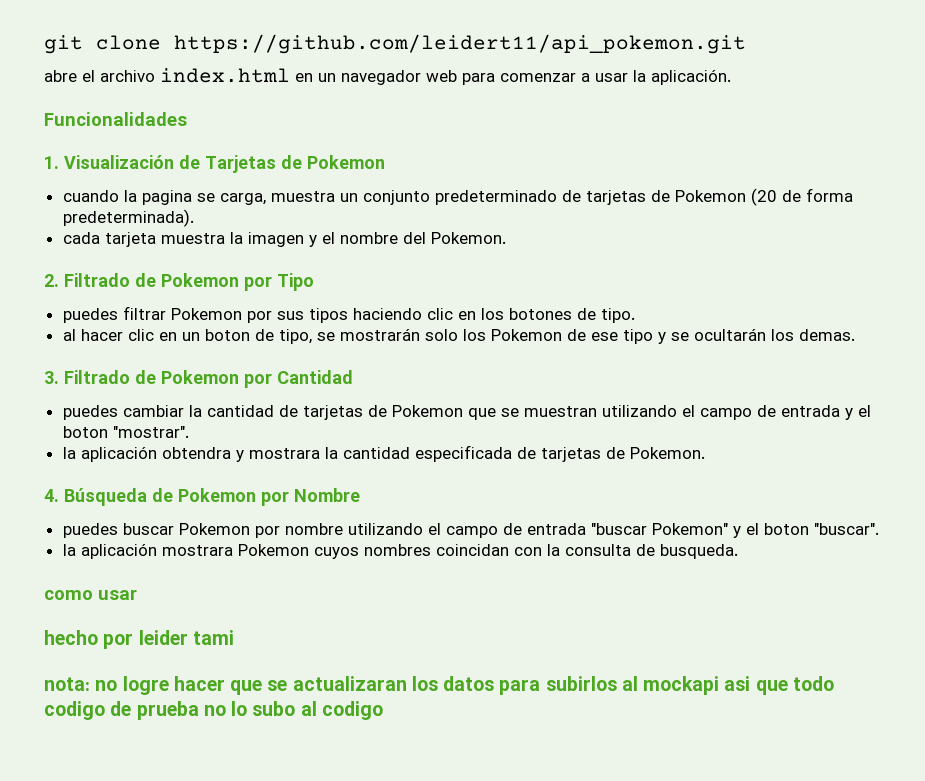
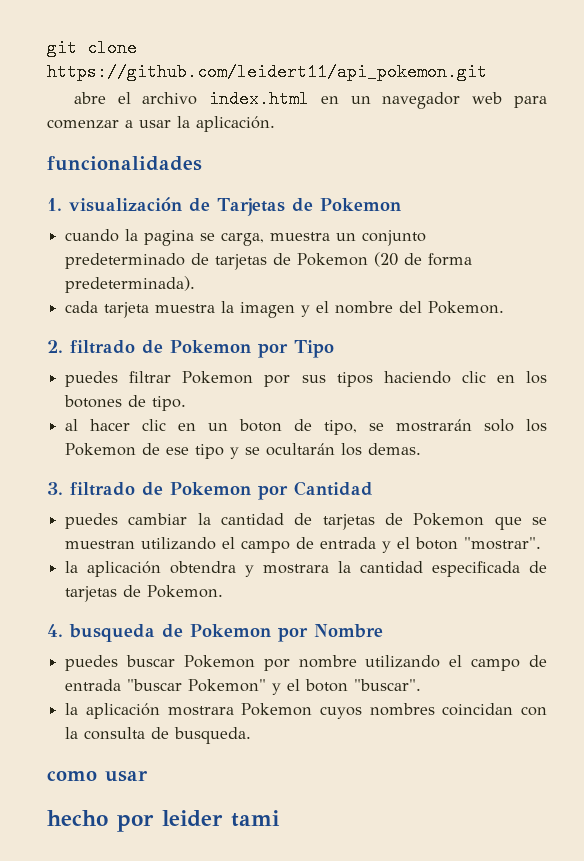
[44,112,187,126] Funcionalidades -> [47,156,202,171] funcionalidades
[64,155,174,169] Visualización -> [69,197,182,212] visualización
[64,273,130,287] Filtrado -> [70,340,135,354] filtrado
[64,370,130,384] Filtrado -> [70,482,135,496] filtrado
[64,488,147,506] Búsqueda -> [69,624,155,642] busqueda
[44,676,834,695] [44,701,383,720] // nota: no logre hacer que se actualizaran los datos para subirlos al mockapi asi que todo codigo de prueba no lo subo al codigo -> (280, 818) none

